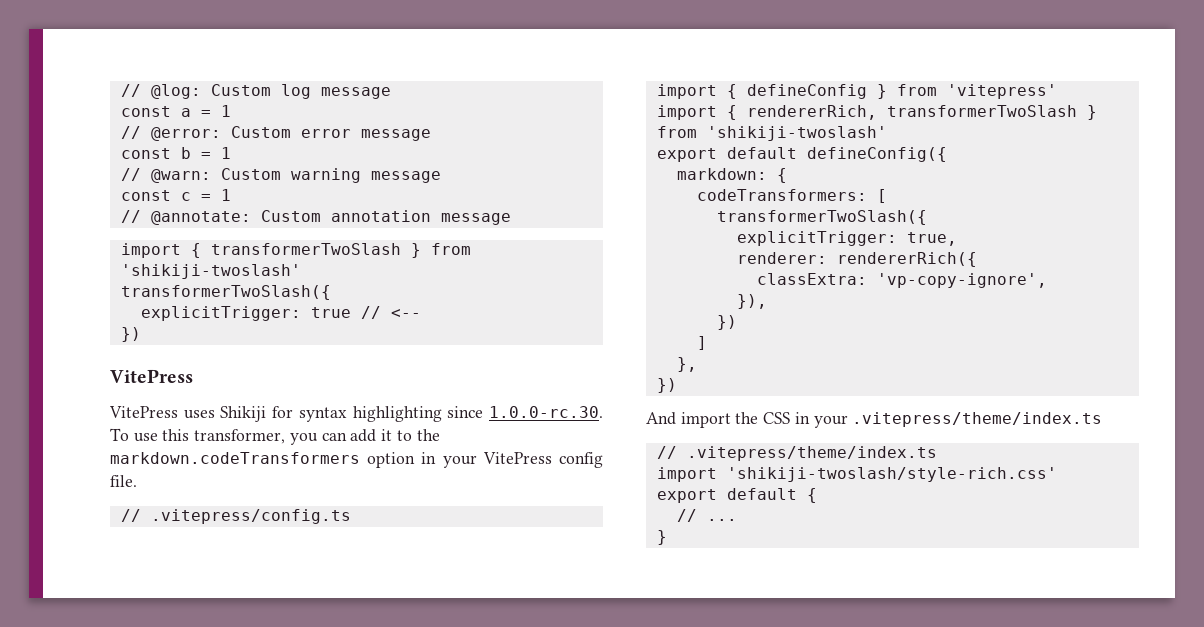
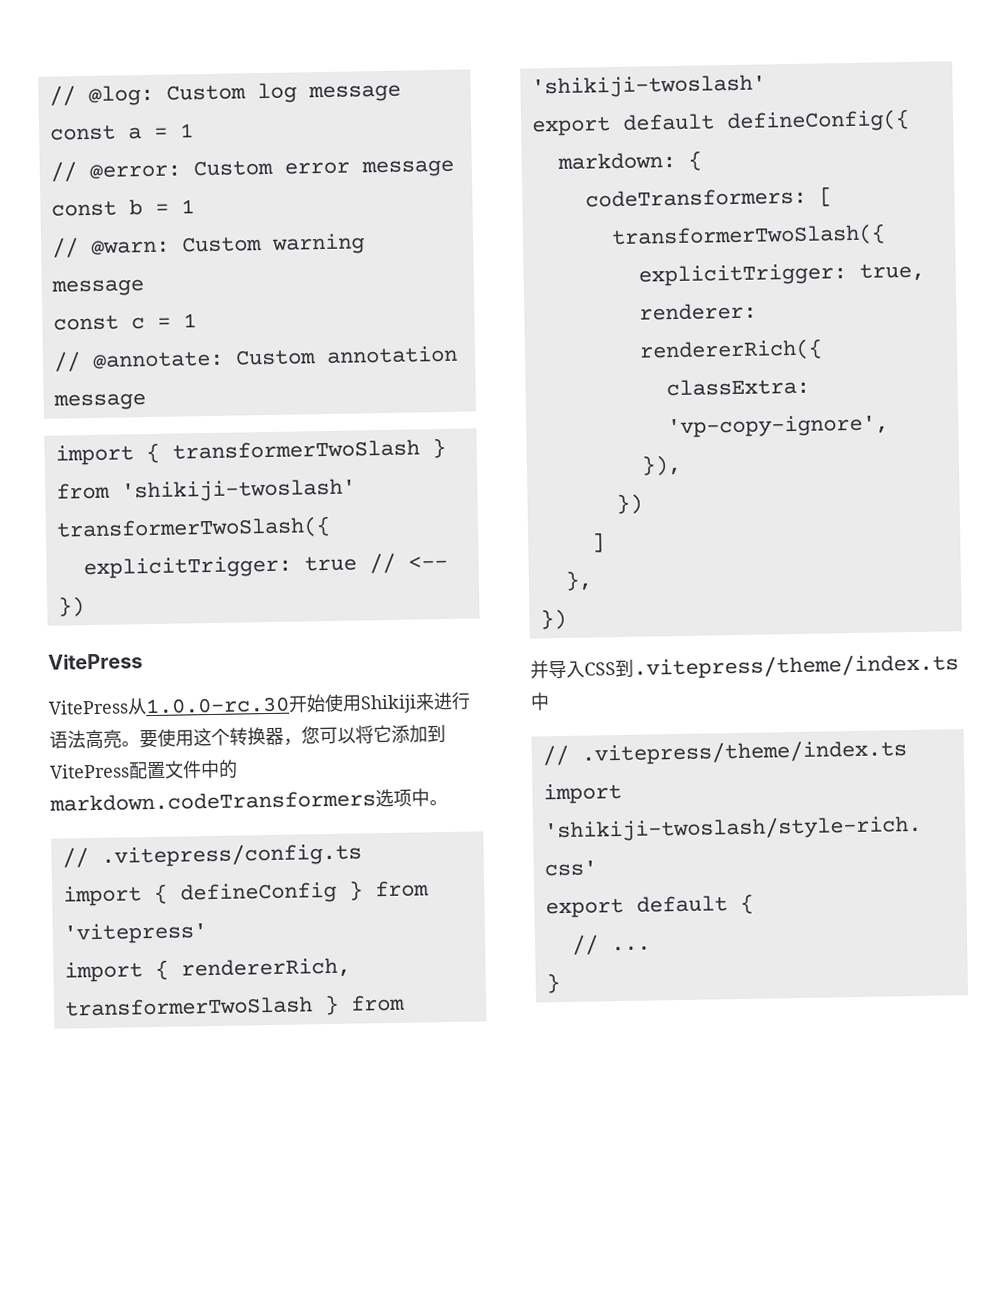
[183,406,603,422] [110,428,440,445] [110,452,603,468] [110,475,137,487] uses Shikiji for syntax highlighting since 1.0.0-rc.30. To use this transformer, you can add it to the markdown.codeTransformers option in your VitePress config file. -> [127,691,471,715] [49,723,446,750] [49,759,238,780] [49,788,448,812] 从1.0.0-rc.30开始使用Shikiji来进行语法高亮。要使用这个转换器，您可以将它添加到VitePress配置文件中的markdown.codeTransformers选项中。
[646,412,1103,428] And import the CSS in your .vitepress/theme/index.ts -> [530,653,959,680] [530,692,550,711] 并导入CSS到.vitepress/theme/index.ts中

